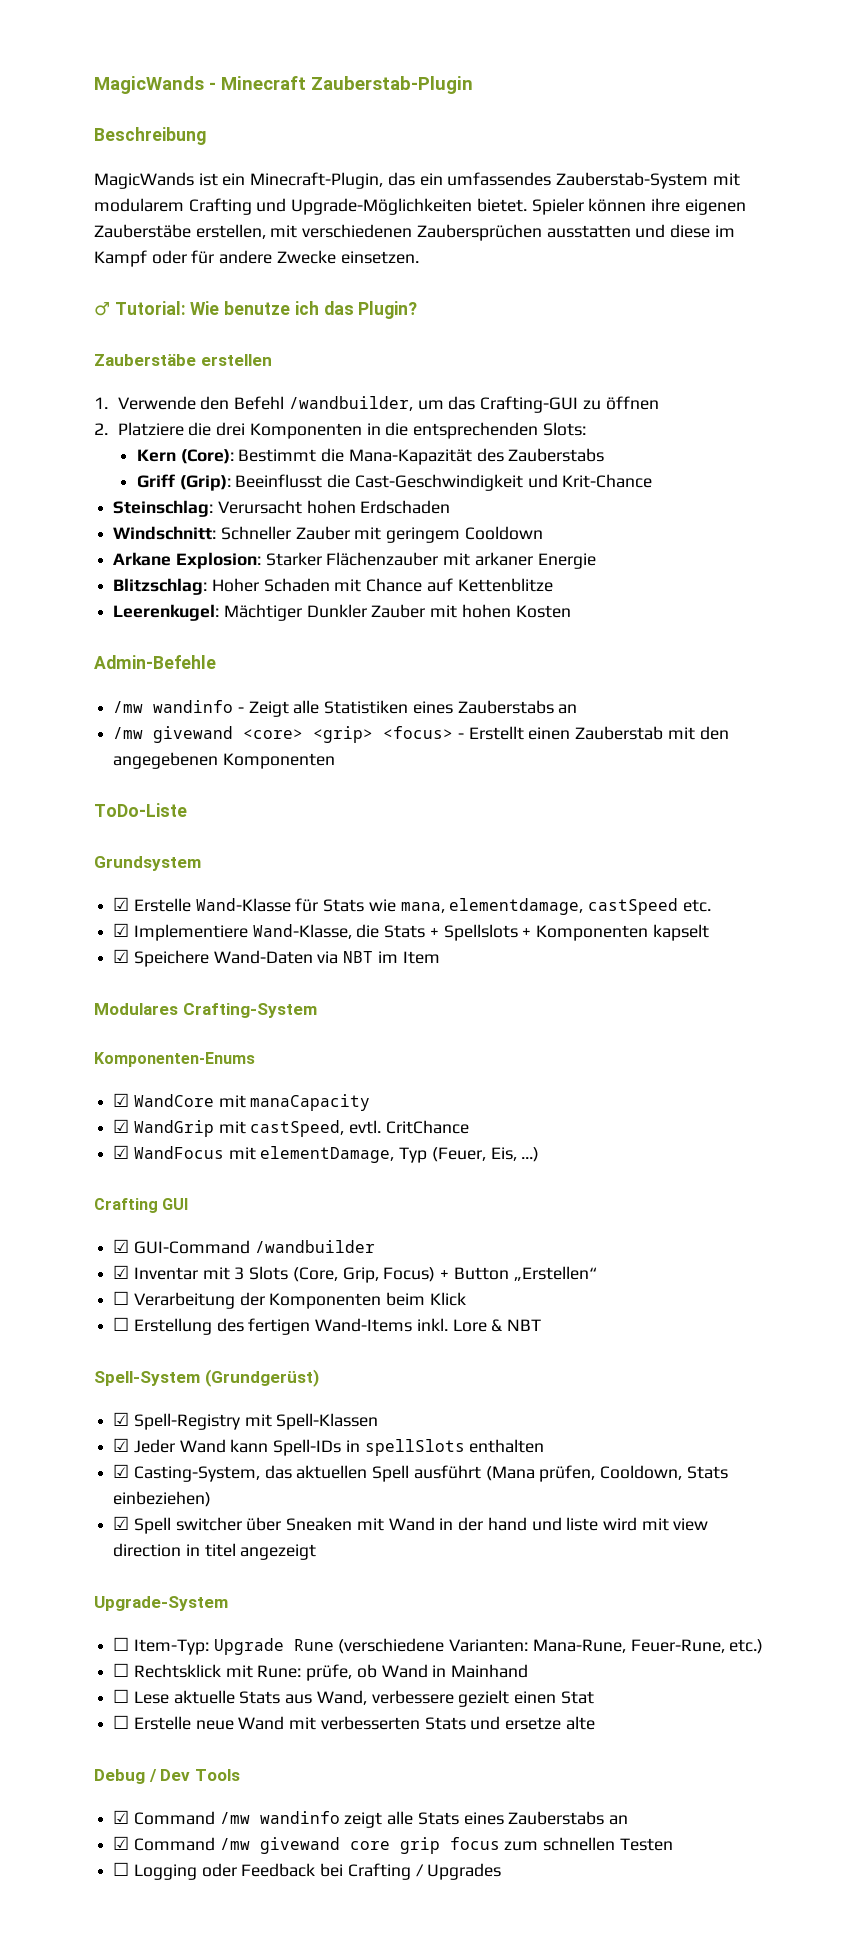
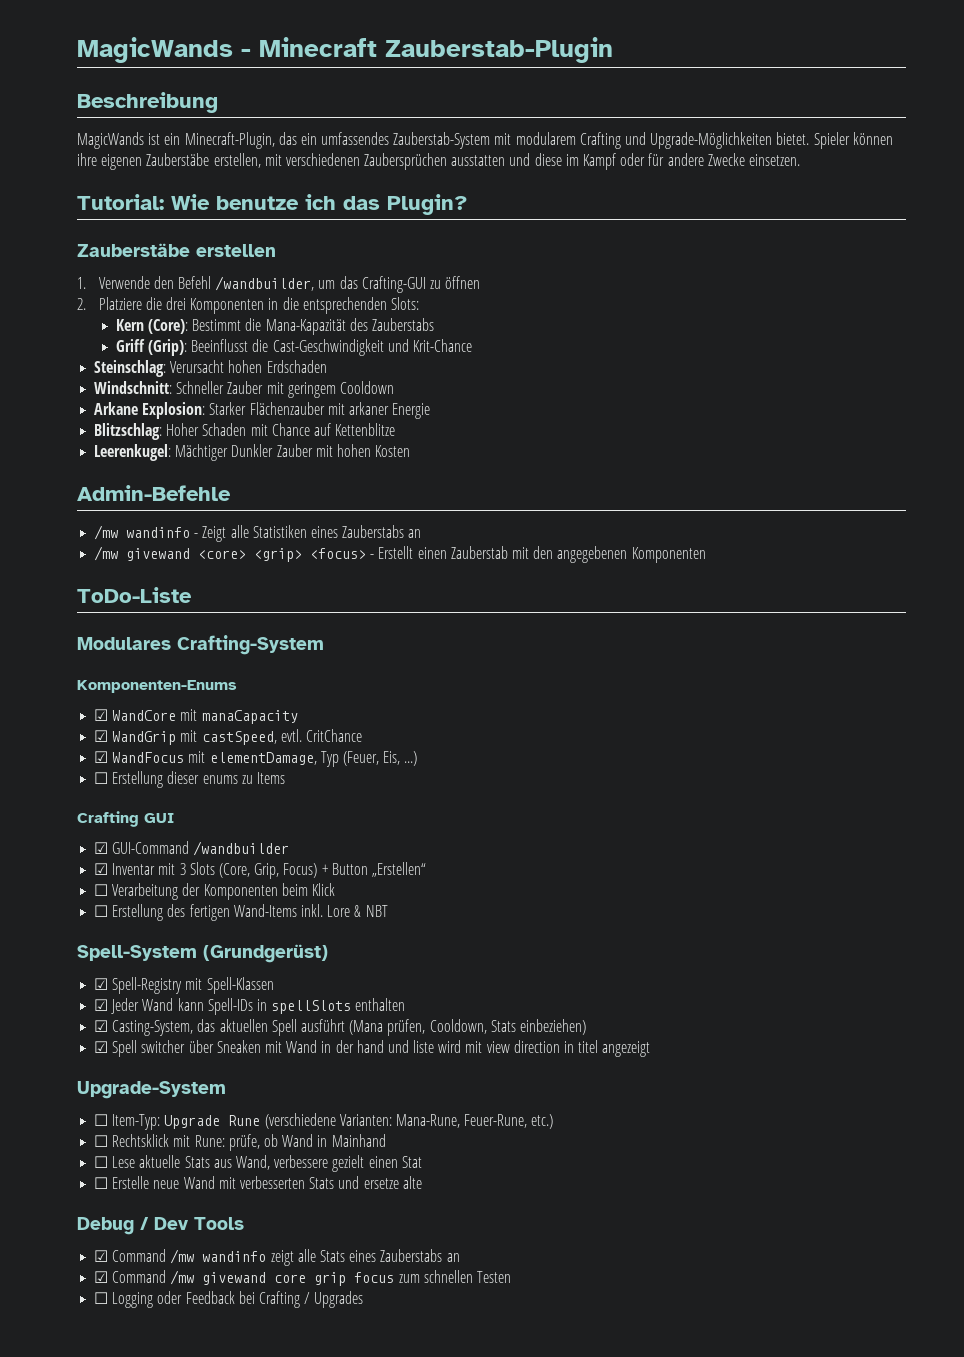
[94,302,110,316] ♂ -> (800, 160) none
[94,856,201,871] [113,897,711,915] [113,923,709,941] [113,949,440,967] // Grundsystem // ☑ Erstelle Wand-Klasse für Stats wie mana, elementdamage, castSpeed etc. // ☑ Implementiere Wand-Klasse, die Stats + Spellslots + Komponenten kapselt // ☑ Speichere Wand-Daten via NBT im Item -> (192, 595) none
(540, 1154) none -> [94,771,285,788] // ☐ Erstellung dieser enums zu Items

